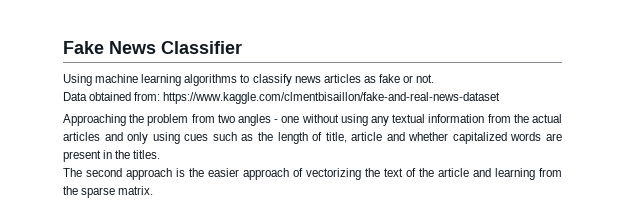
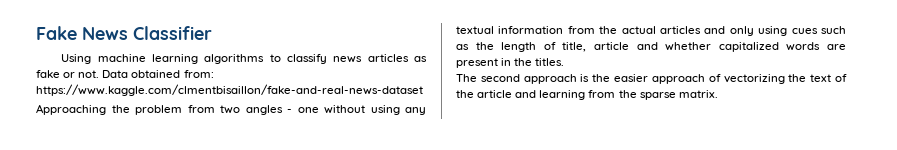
(435, 78) // -> (100, 74) none

